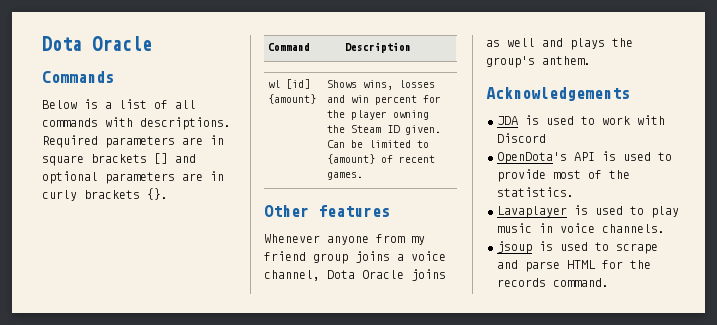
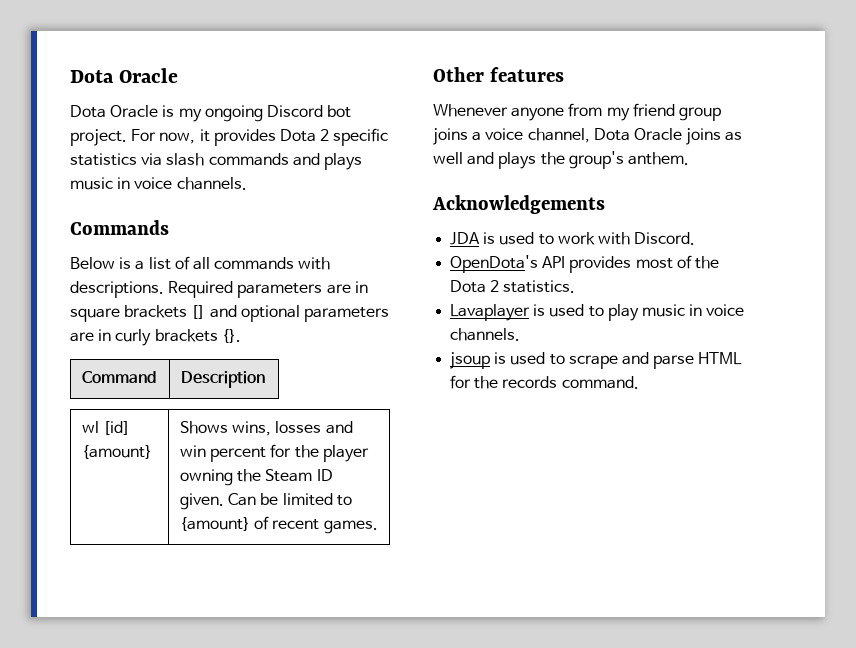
[42,36,152,51] Dota Oracle -> [70,68,179,83] [70,105,352,122] [70,128,389,146] [70,153,362,170] [70,177,247,190] Dota Oracle // Dota Oracle is my ongoing Discord bot project. For now, it provides Dota 2 specific statistics via slash commands and plays music in voice channels.
[497,133,546,143] Discord -> [634,232,696,245] Discord.
[602,151,672,161] [497,169,546,182] is used to provide -> [569,256,632,273] provides
(630, 174) none -> [450,280,500,293] Dota 2

